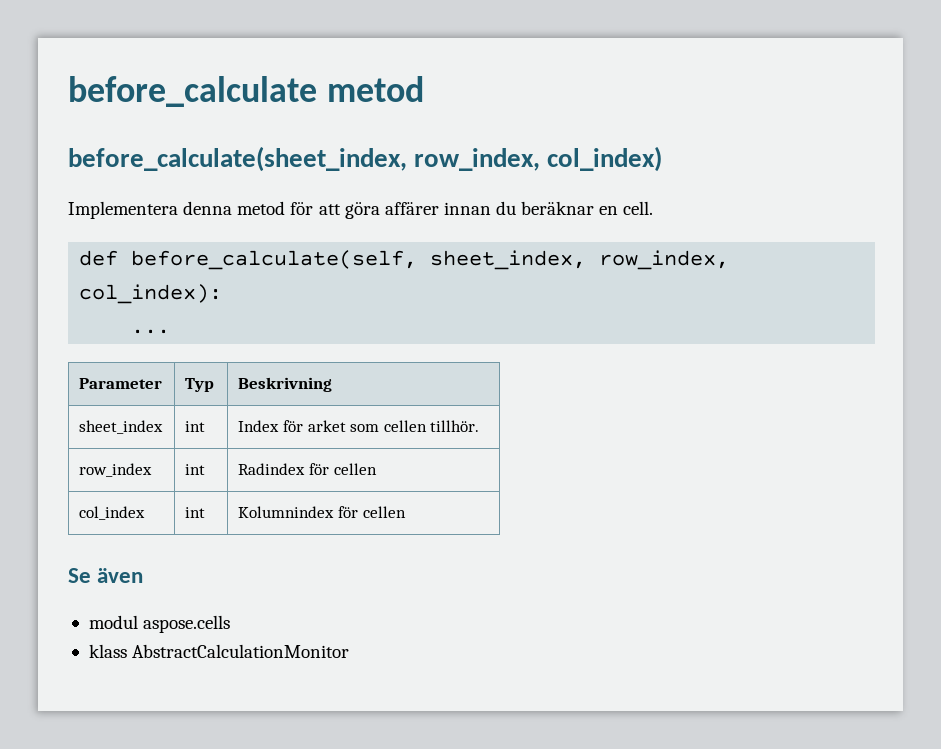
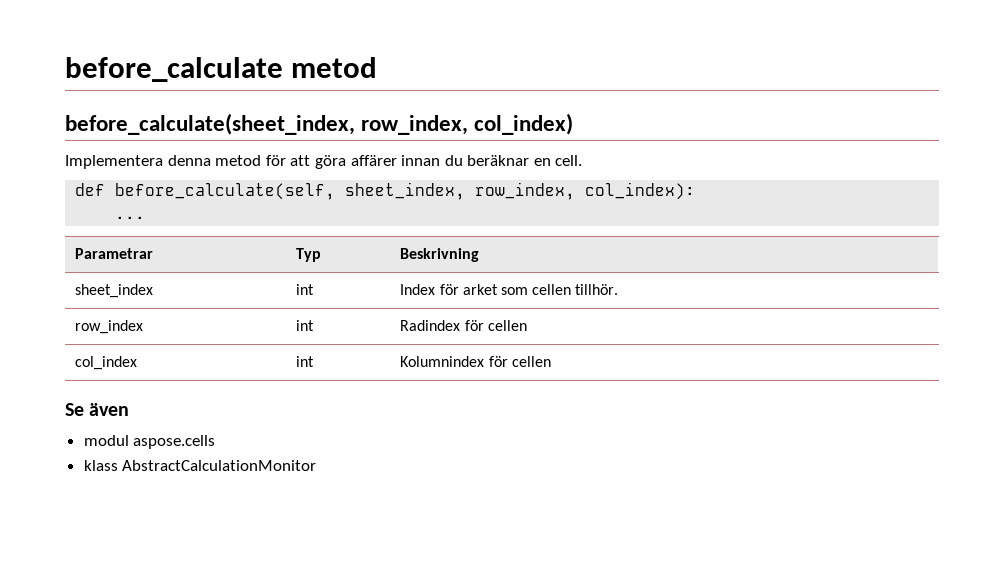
[79,378,163,389] Parameter -> [75,248,154,259] Parametrar

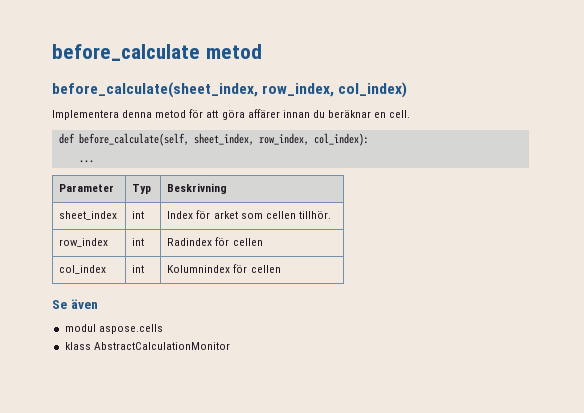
[75,248,154,259] Parametrar -> [59,184,115,192] Parameter

